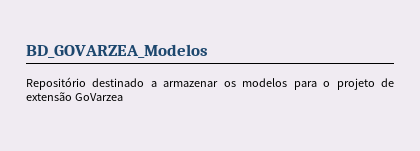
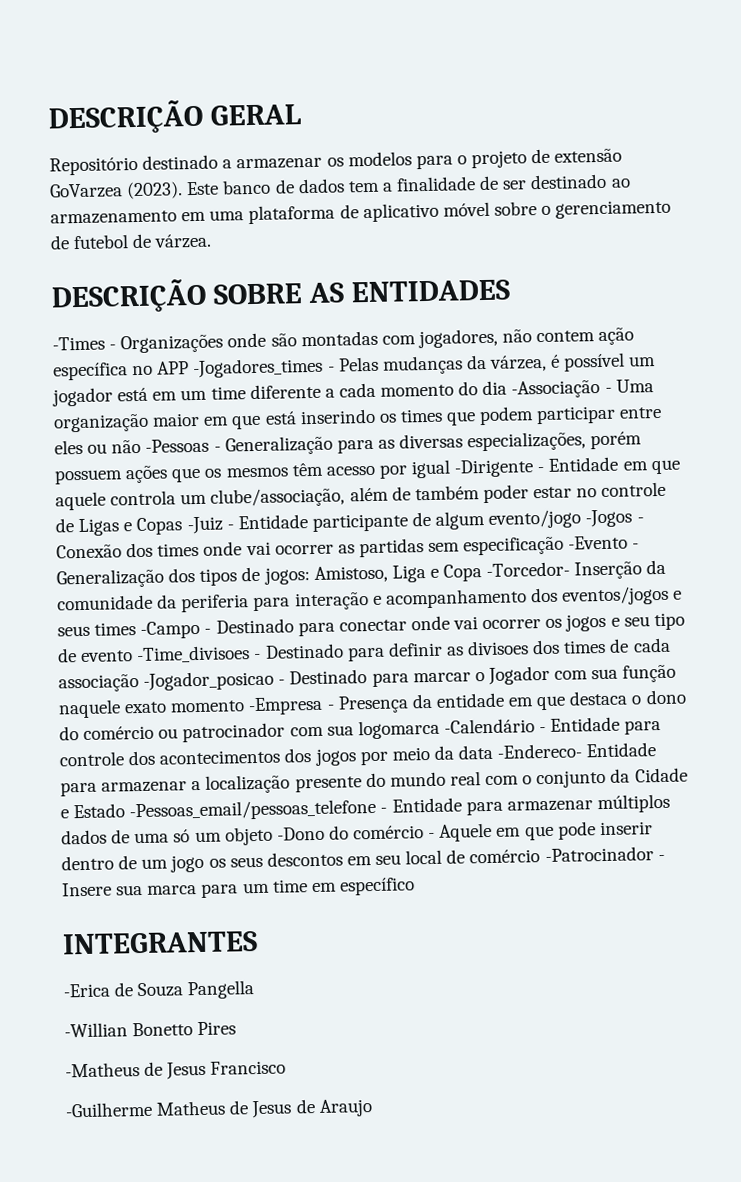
[26,44,208,58] BD_GOVARZEA_Modelos -> [48,99,302,135] DESCRIÇÃO GERAL
(123, 97) none -> [126,173,631,200] [50,199,672,225] [50,233,213,250] [51,278,510,314] [52,327,635,354] [53,352,657,381] [52,379,654,407] [53,405,663,433] [54,431,643,456] [54,456,681,485] [55,481,667,511] [55,509,644,537] [56,535,640,559] [56,559,667,589] [57,585,683,613] [57,612,685,639] [57,637,671,664] [58,664,677,693] [58,689,686,719] [59,716,662,743] [59,742,657,767] [60,767,688,797] [60,793,670,822] [61,821,653,846] [61,846,665,873] [62,877,415,898] [62,931,258,955] [63,980,256,1000] [64,1021,237,1038] [65,1060,287,1080] [65,1099,373,1119] (2023). Este banco de dados tem a finalidade de ser destinado ao armazenamento em uma plataforma de aplicativo móvel sobre o gerenciamento de futebol de várzea. // DESCRIÇÃO SOBRE AS ENTIDADES // -Times - Organizações onde são montadas com jogadores, não contem ação específica no APP -Jogadores_times - Pelas mudanças da várzea, é possível um jogador está em um time diferente a cada momento do dia -Associação - Uma organização maior em que está inserindo os times que podem participar entre eles ou não -Pessoas - Generalização para as diversas especializações, porém possuem ações que os mesmos têm acesso por igual -Dirigente - Entidade em que aquele controla um clube/associação, além de também poder estar no controle de Ligas e Copas -Juiz - Entidade participante de algum evento/jogo -Jogos - Conexão dos times onde vai ocorrer as partidas sem especificação -Evento - Generalização dos tipos de jogos: Amistoso, Liga e Copa -Torcedor- Inserção da comunidade da periferia para interação e acompanhamento dos eventos/jogos e seus times -Campo - Destinado para conectar onde vai ocorrer os jogos e seu tipo de evento -Time_divisoes - Destinado para definir as divisoes dos times de cada associação -Jogador_posicao - Destinado para marcar o Jogador com sua função naquele exato momento -Empresa - Presença da entidade em que destaca o dono do comércio ou patrocinador com sua logomarca -Calendário - Entidade para controle dos acontecimentos dos jogos por meio da data -Endereco- Entidade para armazenar a localização presente do mundo real com o conjunto da Cidade e Estado -Pessoas_email/pessoas_telefone - Entidade para armazenar múltiplos dados de uma só um objeto -Dono do comércio - Aquele em que pode inserir dentro de um jogo os seus descontos em seu local de comércio -Patrocinador - Insere sua marca para um time em específico // INTEGRANTES // -Erica de Souza Pangella // -Willian Bonetto Pires // -Matheus de Jesus Francisco // -Guilherme Matheus de Jesus de Araujo

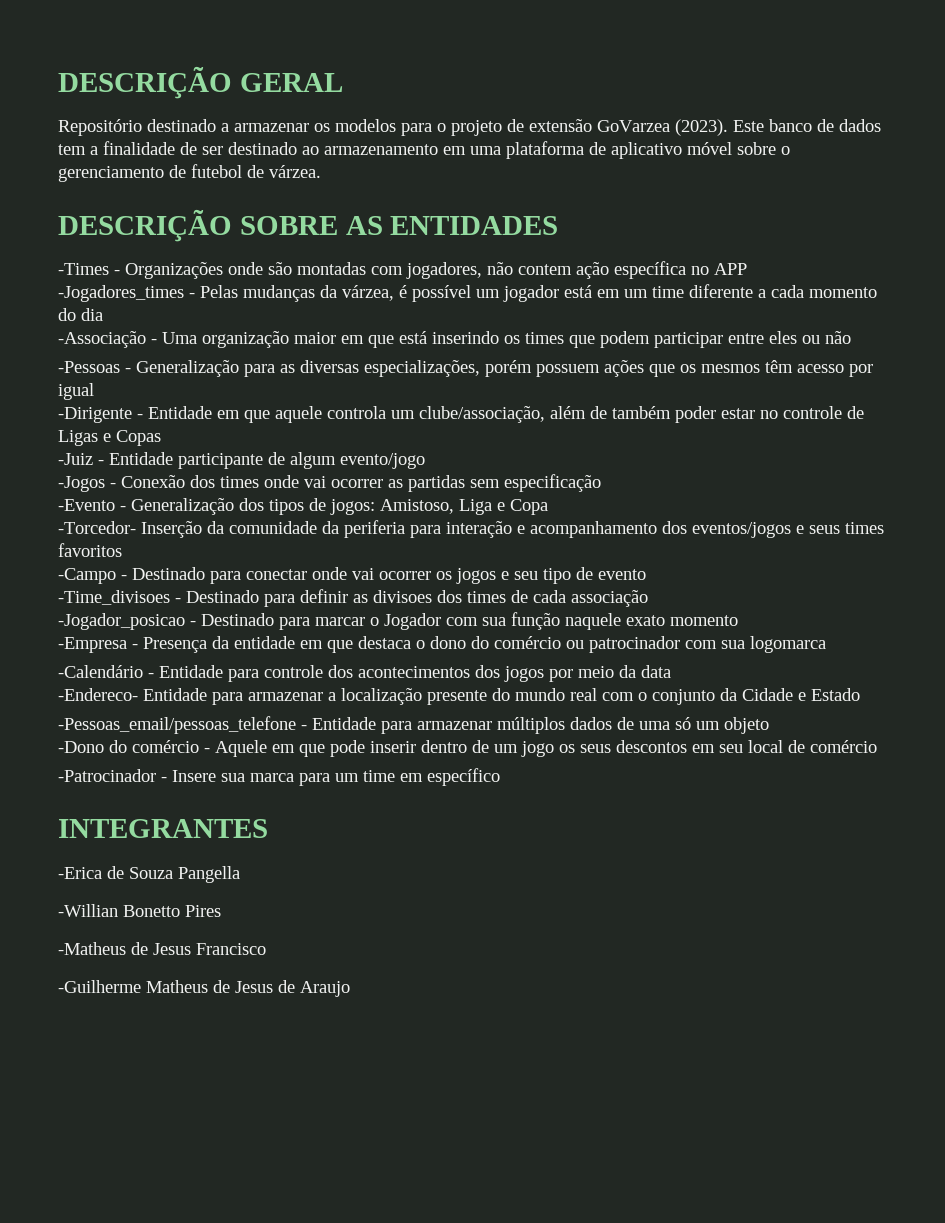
(190, 368) none -> (747, 269) //
(508, 388) none -> (103, 314) //
(142, 446) none -> (851, 337) //
(452, 469) none -> (94, 391) //
(183, 526) none -> (161, 438) //
(582, 519) none -> (425, 461) //
(565, 546) none -> (601, 483) //
(483, 573) none -> (548, 507) //
(137, 629) none -> [58,543,122,557] favoritos //
(134, 656) none -> (646, 574) //
(139, 683) none -> (648, 598) //
(246, 706) none -> (738, 620) //
(440, 729) none -> (826, 644) //
(494, 752) none -> (671, 671) //
(126, 811) none -> (860, 694) //
(273, 836) none -> (769, 725) //
(541, 856) none -> (877, 746) //

